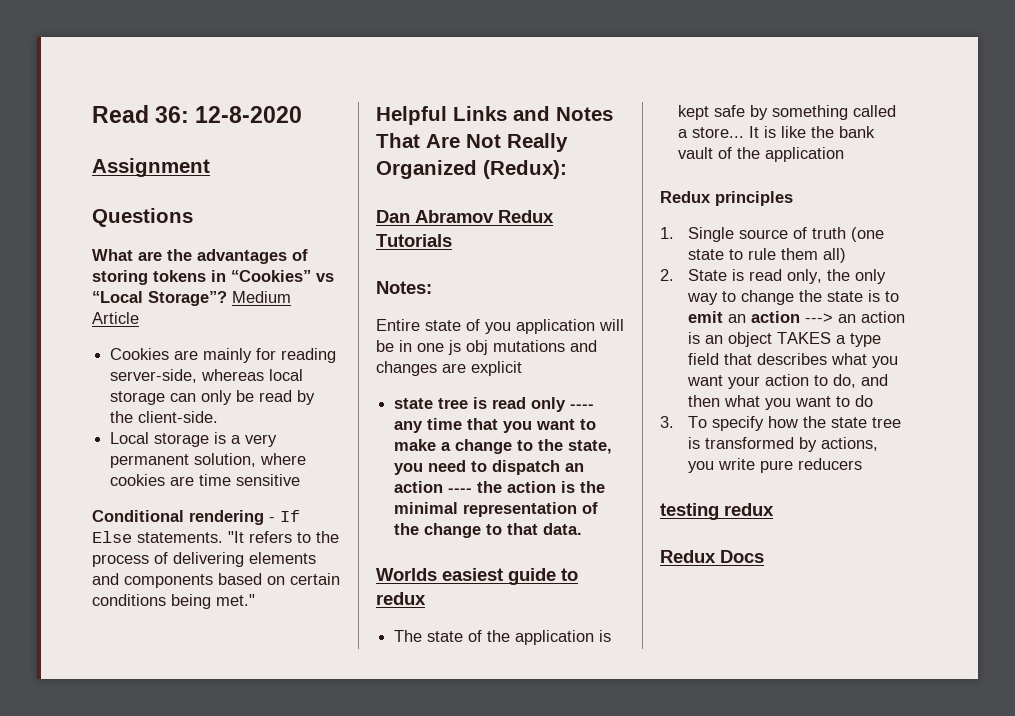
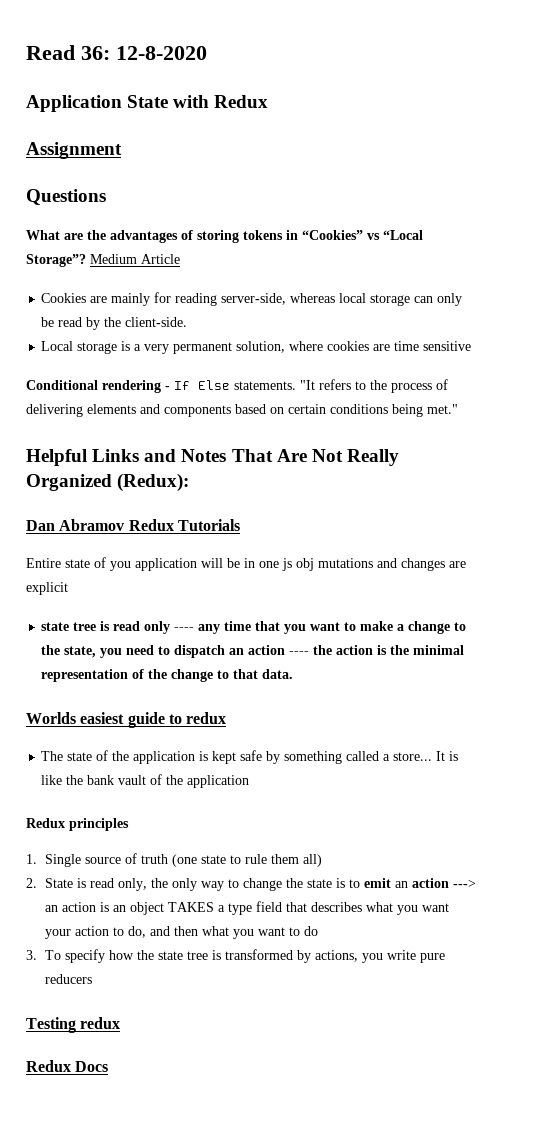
(303, 114) none -> [26,95,269,112] // Application State with Redux
[376,281,432,294] // Notes: -> (240, 525) none
[660,503,719,520] testing -> [26,1017,76,1033] Testing

